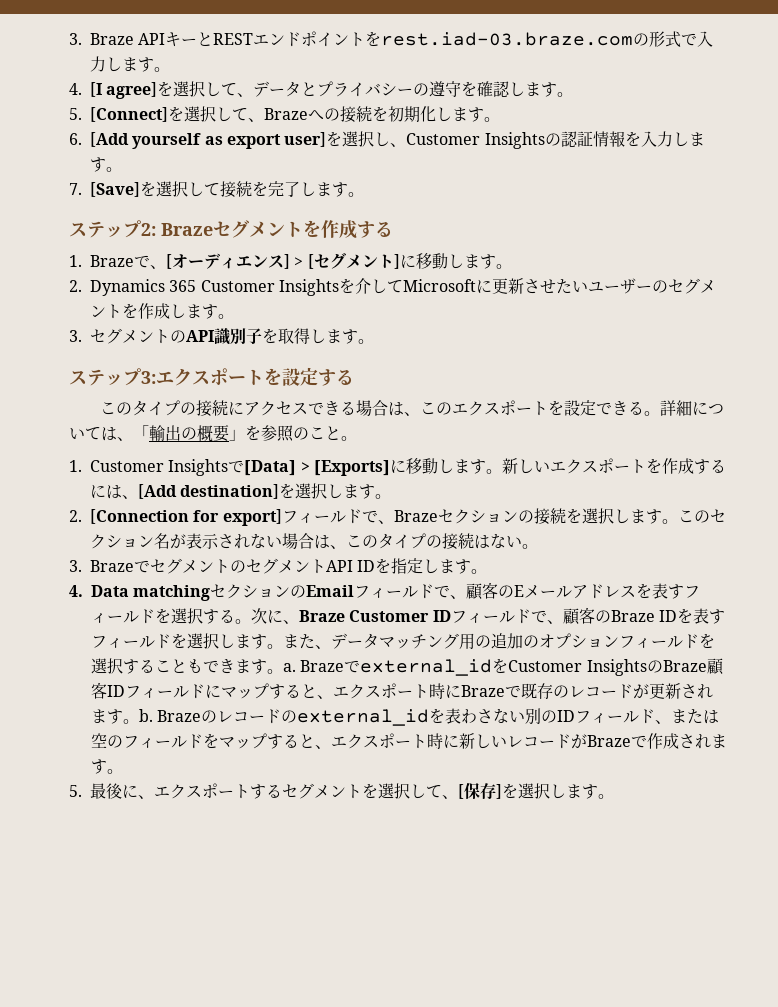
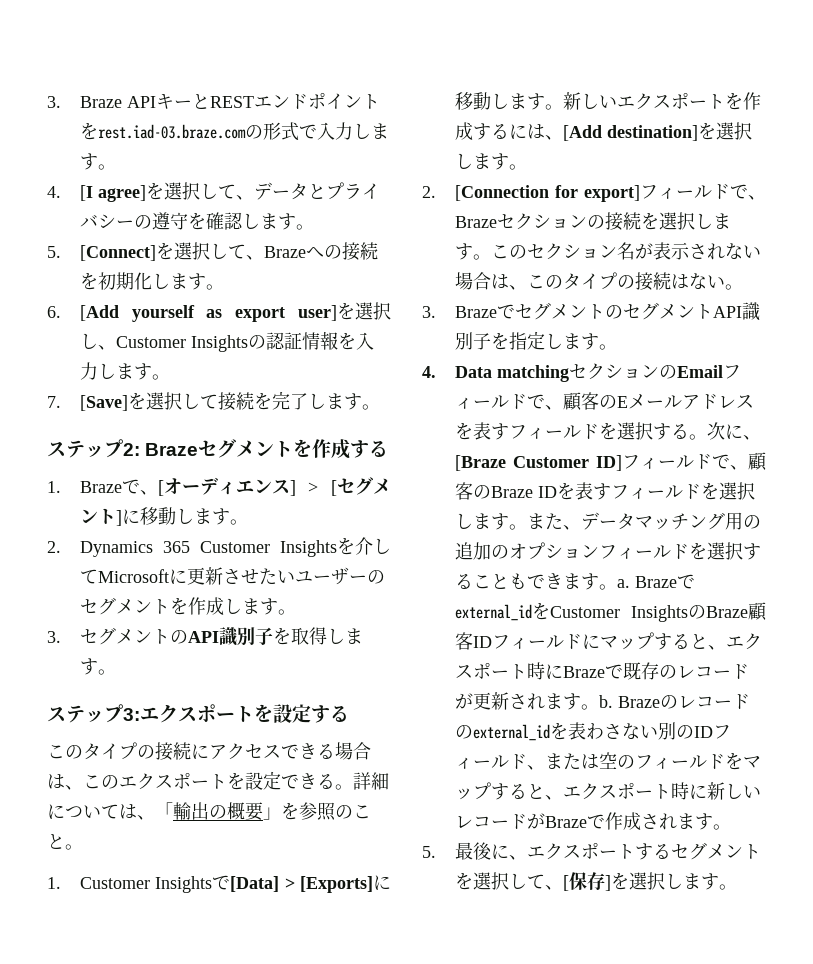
[357,560,376,572] ID -> [741,302,760,321] [454,332,491,350] 識別子
[299,610,451,622] Braze Customer ID -> [454,455,622,471] [Braze Customer ID]

